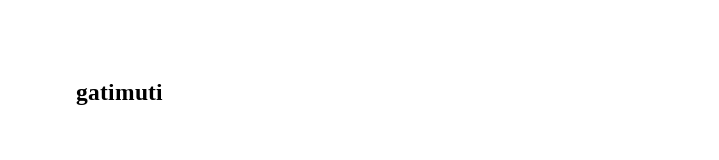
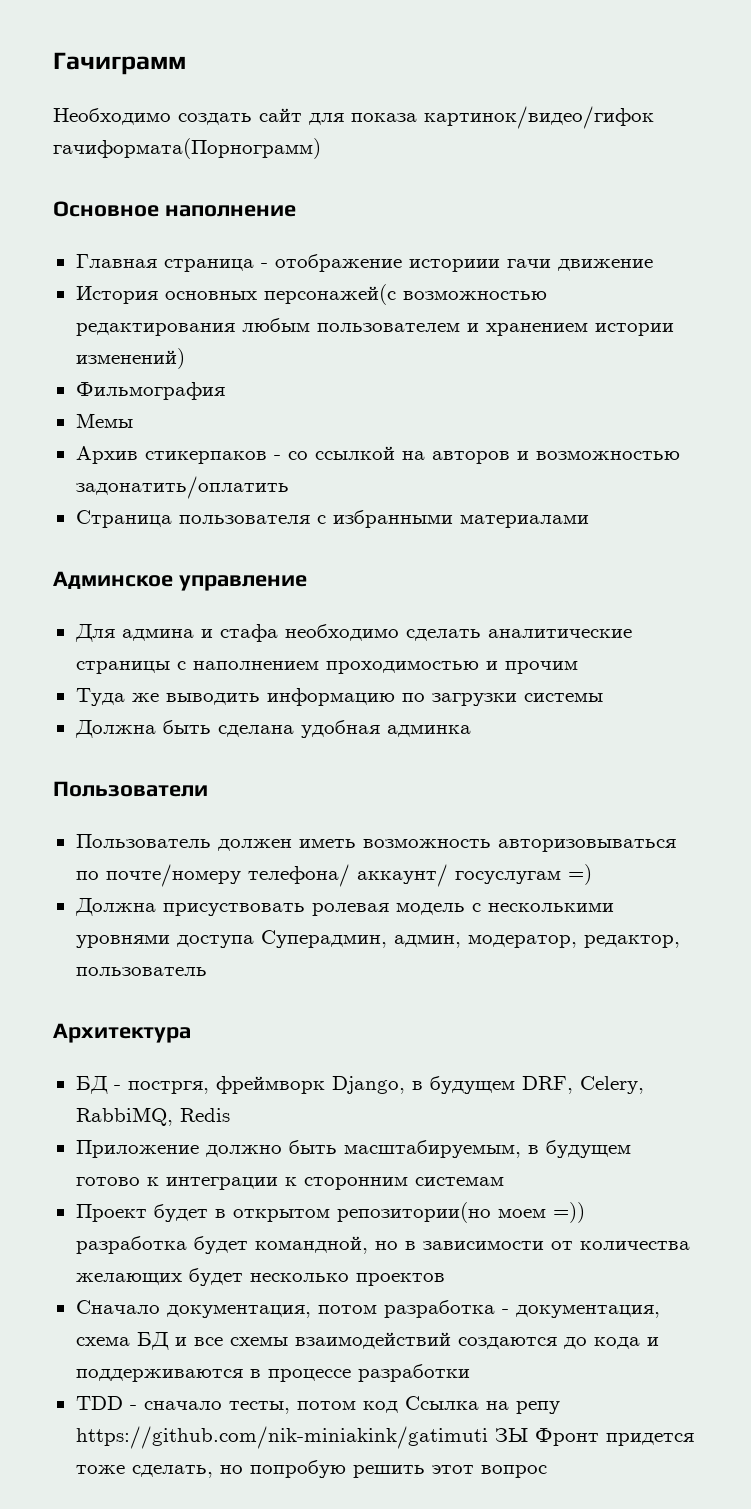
[76,84,163,105] gatimuti -> [53,52,186,75] [53,106,654,129] [53,138,321,159] [53,201,296,217] [75,254,653,272] [75,284,547,305] [75,318,674,336] [75,348,185,369] [75,382,225,400] [75,413,133,428] [75,446,680,464] [75,476,289,499] [75,510,589,528] [53,571,307,591] [74,624,632,642] [75,661,578,674] [75,688,603,706] [74,720,471,738] [53,781,208,797] [75,834,676,852] [75,864,592,887] [74,898,614,916] [75,930,680,948] [75,967,207,976] [53,1023,191,1043] [75,1076,644,1094] [75,1107,230,1126] [75,1140,631,1158] [75,1177,504,1190] [75,1202,585,1223] [75,1236,690,1254] [75,1268,445,1286] [75,1300,660,1318] [75,1332,659,1350] [75,1364,470,1382] [75,1396,560,1414] [75,1426,694,1449] [75,1460,547,1478] Гачиграмм // Необходимо создать сайт для показа картинок/видео/гифок гачиформата(Порнограмм) // Основное наполнение // Главная страница - отображение историии гачи движение // История основных персонажей(с возможностью редактирования любым пользователем и хранением истории изменений) // Фильмография // Мемы // Архив стикерпаков - со ссылкой на авторов и возможностью задонатить/оплатить // Страница пользователя с избранными материалами // Админское управление // Для админа и стафа необходимо сделать аналитические страницы с наполнением проходимостью и прочим // Туда же выводить информацию по загрузки системы // Должна быть сделана удобная админка // Пользователи // Пользователь должен иметь возможность авторизовываться по почте/номеру телефона/ аккаунт/ госуслугам =) // Должна присуствовать ролевая модель с несколькими уровнями доступа Суперадмин, админ, модератор, редактор, пользователь // Архитектура // БД - постргя, фреймворк Django, в будущем DRF, Celery, RabbiMQ, Redis // Приложение должно быть масштабируемым, в будущем готово к интеграции к сторонним системам // Проект будет в открытом репозитории(но моем =)) разработка будет командной, но в зависимости от количества желающих будет несколько проектов // Сначало документация, потом разработка - документация, схема БД и все схемы взаимодействий создаются до кода и поддерживаются в процессе разработки // TDD - сначало тесты, потом код Ссылка на репу https://github.com/nik-miniakink/gatimuti ЗЫ Фронт придется тоже сделать, но попробую решить этот вопрос

